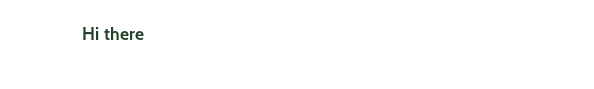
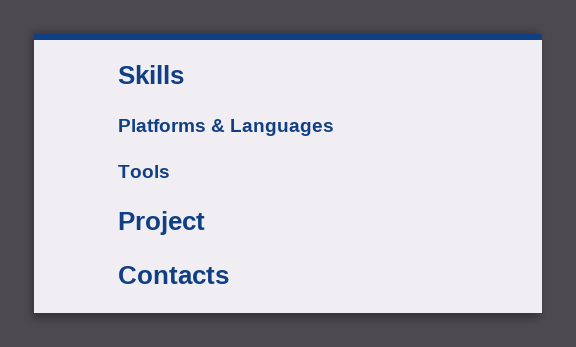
[82,27,144,40] Hi there -> [118,65,184,84] [118,119,335,136] [118,165,170,178] [118,211,205,235] [118,266,229,284] Skills // Platforms & Languages // Tools // Project // Contacts

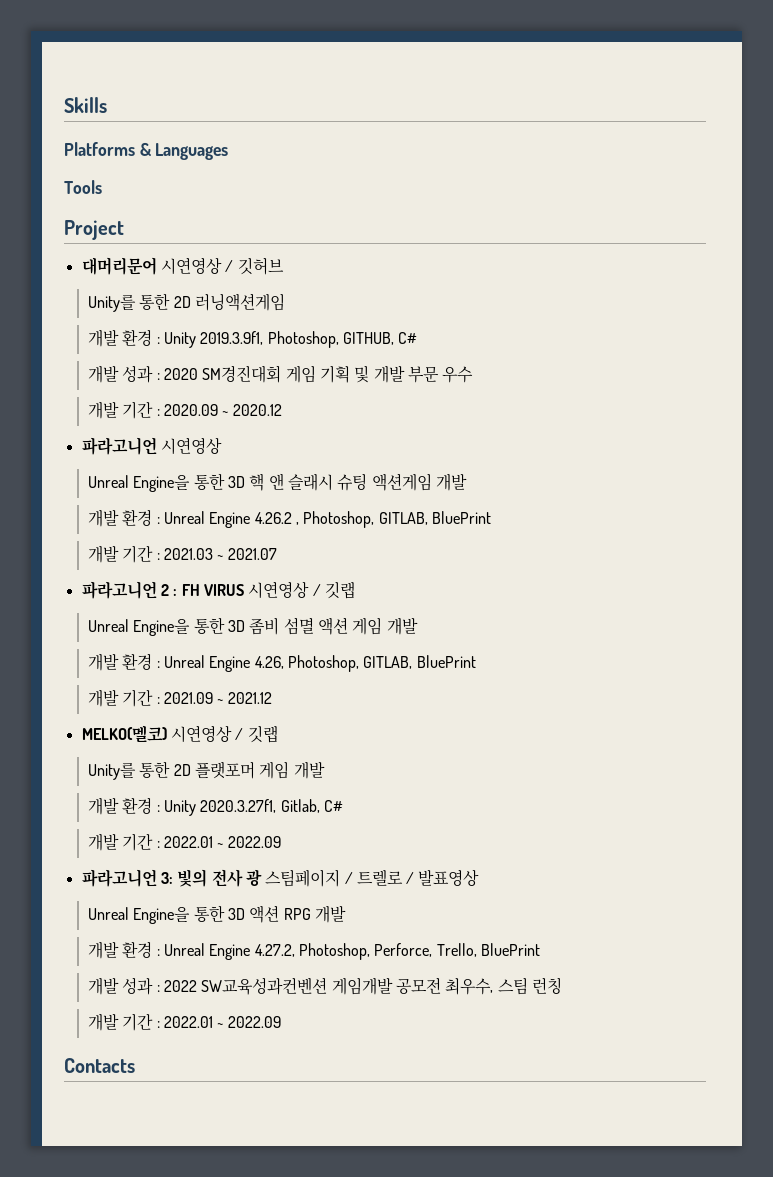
(205, 223) none -> [81,257,284,275] [87,293,285,312] [87,329,418,348] [87,365,474,383] [87,401,282,419] [81,437,222,455] [87,473,467,492] [87,509,491,528] [87,545,277,563] [81,581,355,599] [87,617,418,636] [87,653,476,672] [87,689,272,707] [81,725,278,743] [87,761,325,780] [87,797,343,816] [87,833,281,851] [81,869,480,887] [87,905,346,924] [87,941,540,960] [87,977,562,995] [87,1013,281,1031] // 대머리문어 시연영상 / 깃허브 // Unity를 통한 2D 러닝액션게임 // 개발 환경 : Unity 2019.3.9f1, Photoshop, GITHUB, C# // 개발 성과 : 2020 SM경진대회 게임 기획 및 개발 부문 우수 // 개발 기간 : 2020.09 ~ 2020.12 // 파라고니언 시연영상 // Unreal Engine을 통한 3D 핵 앤 슬래시 슈팅 액션게임 개발 // 개발 환경 : Unreal Engine 4.26.2 , Photoshop, GITLAB, BluePrint // 개발 기간 : 2021.03 ~ 2021.07 // 파라고니언 2 : FH VIRUS 시연영상 / 깃랩 // Unreal Engine을 통한 3D 좀비 섬멸 액션 게임 개발 // 개발 환경 : Unreal Engine 4.26, Photoshop, GITLAB, BluePrint // 개발 기간 : 2021.09 ~ 2021.12 // MELKO(멜코) 시연영상 / 깃랩 // Unity를 통한 2D 플랫포머 게임 개발 // 개발 환경 : Unity 2020.3.27f1, Gitlab, C# // 개발 기간 : 2022.01 ~ 2022.09 // 파라고니언 3: 빛의 전사 광 스팀페이지 / 트렐로 / 발표영상 // Unreal Engine을 통한 3D 액션 RPG 개발 // 개발 환경 : Unreal Engine 4.27.2, Photoshop, Perforce, Trello, BluePrint // 개발 성과 : 2022 SW교육성과컨벤션 게임개발 공모전 최우수, 스팀 런칭 // 개발 기간 : 2022.01 ~ 2022.09

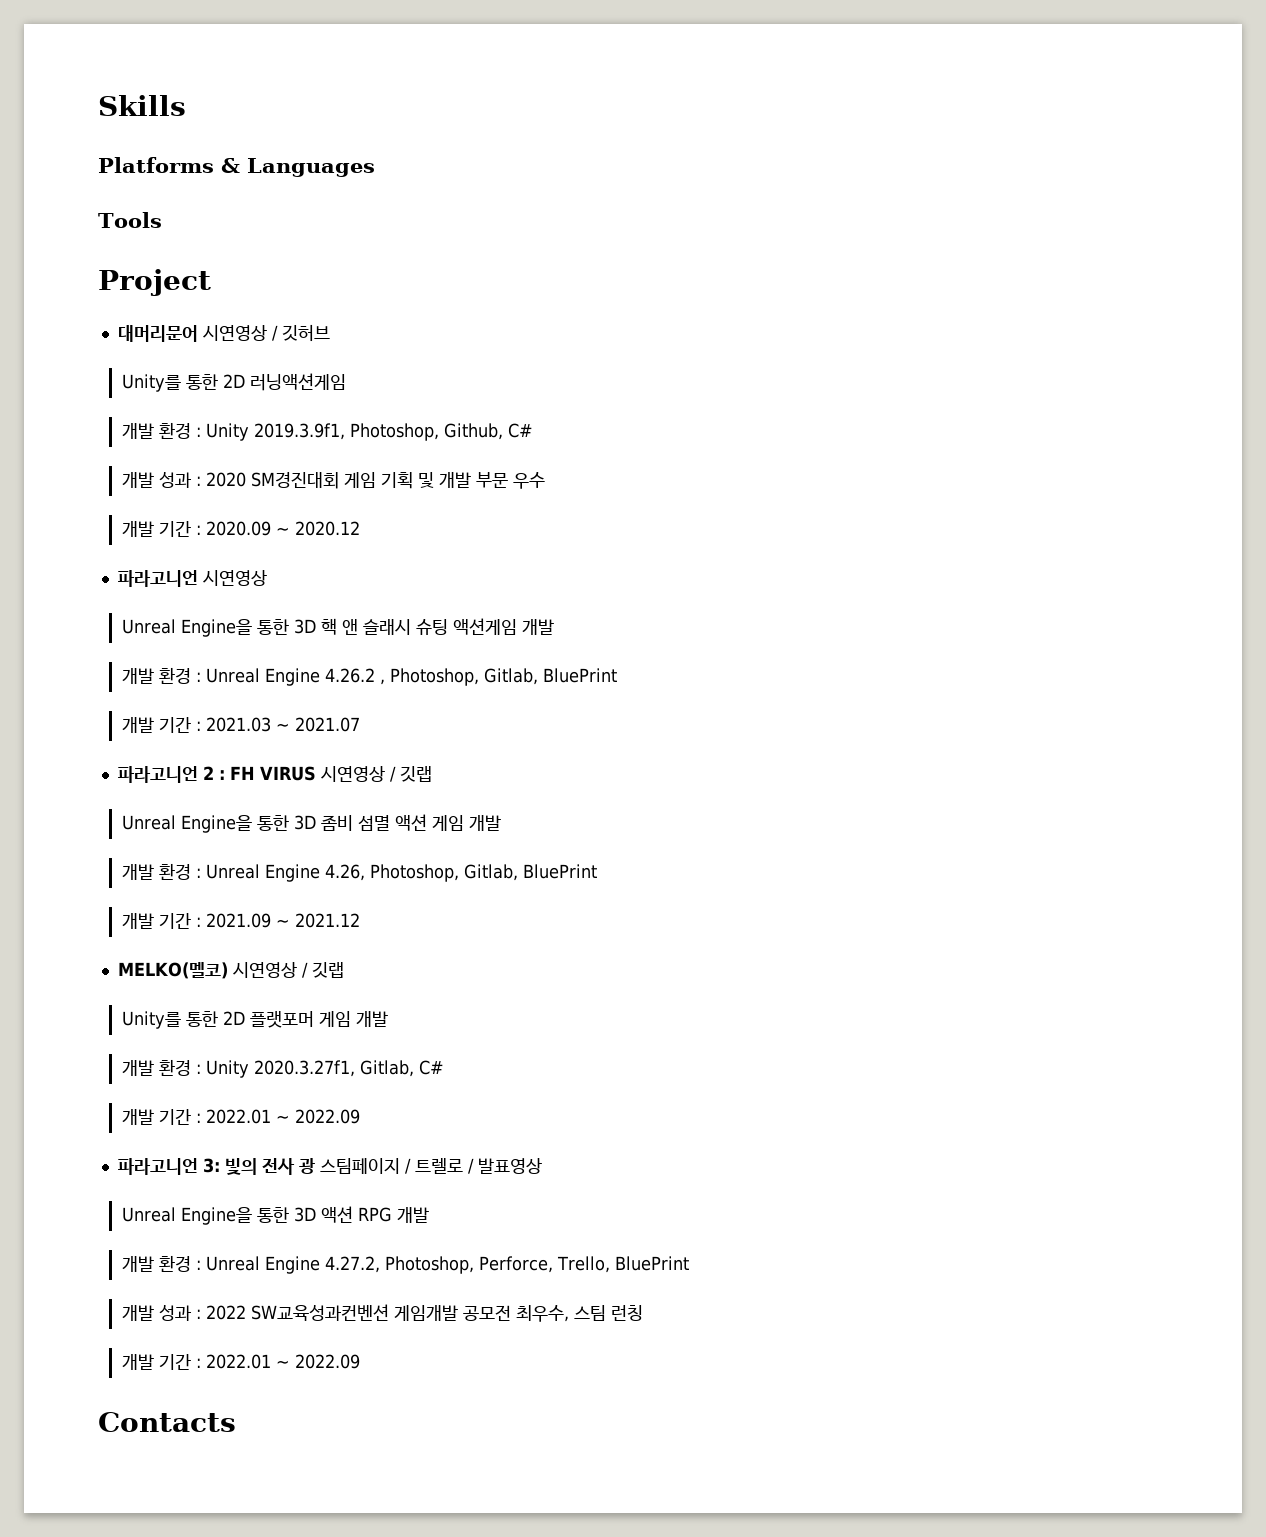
[342,332,394,345] GITHUB, -> [443,423,503,440] Github,
[378,512,428,525] GITLAB, -> [483,668,538,685] Gitlab,
[363,656,413,669] GITLAB, -> [463,864,518,881] Gitlab,

